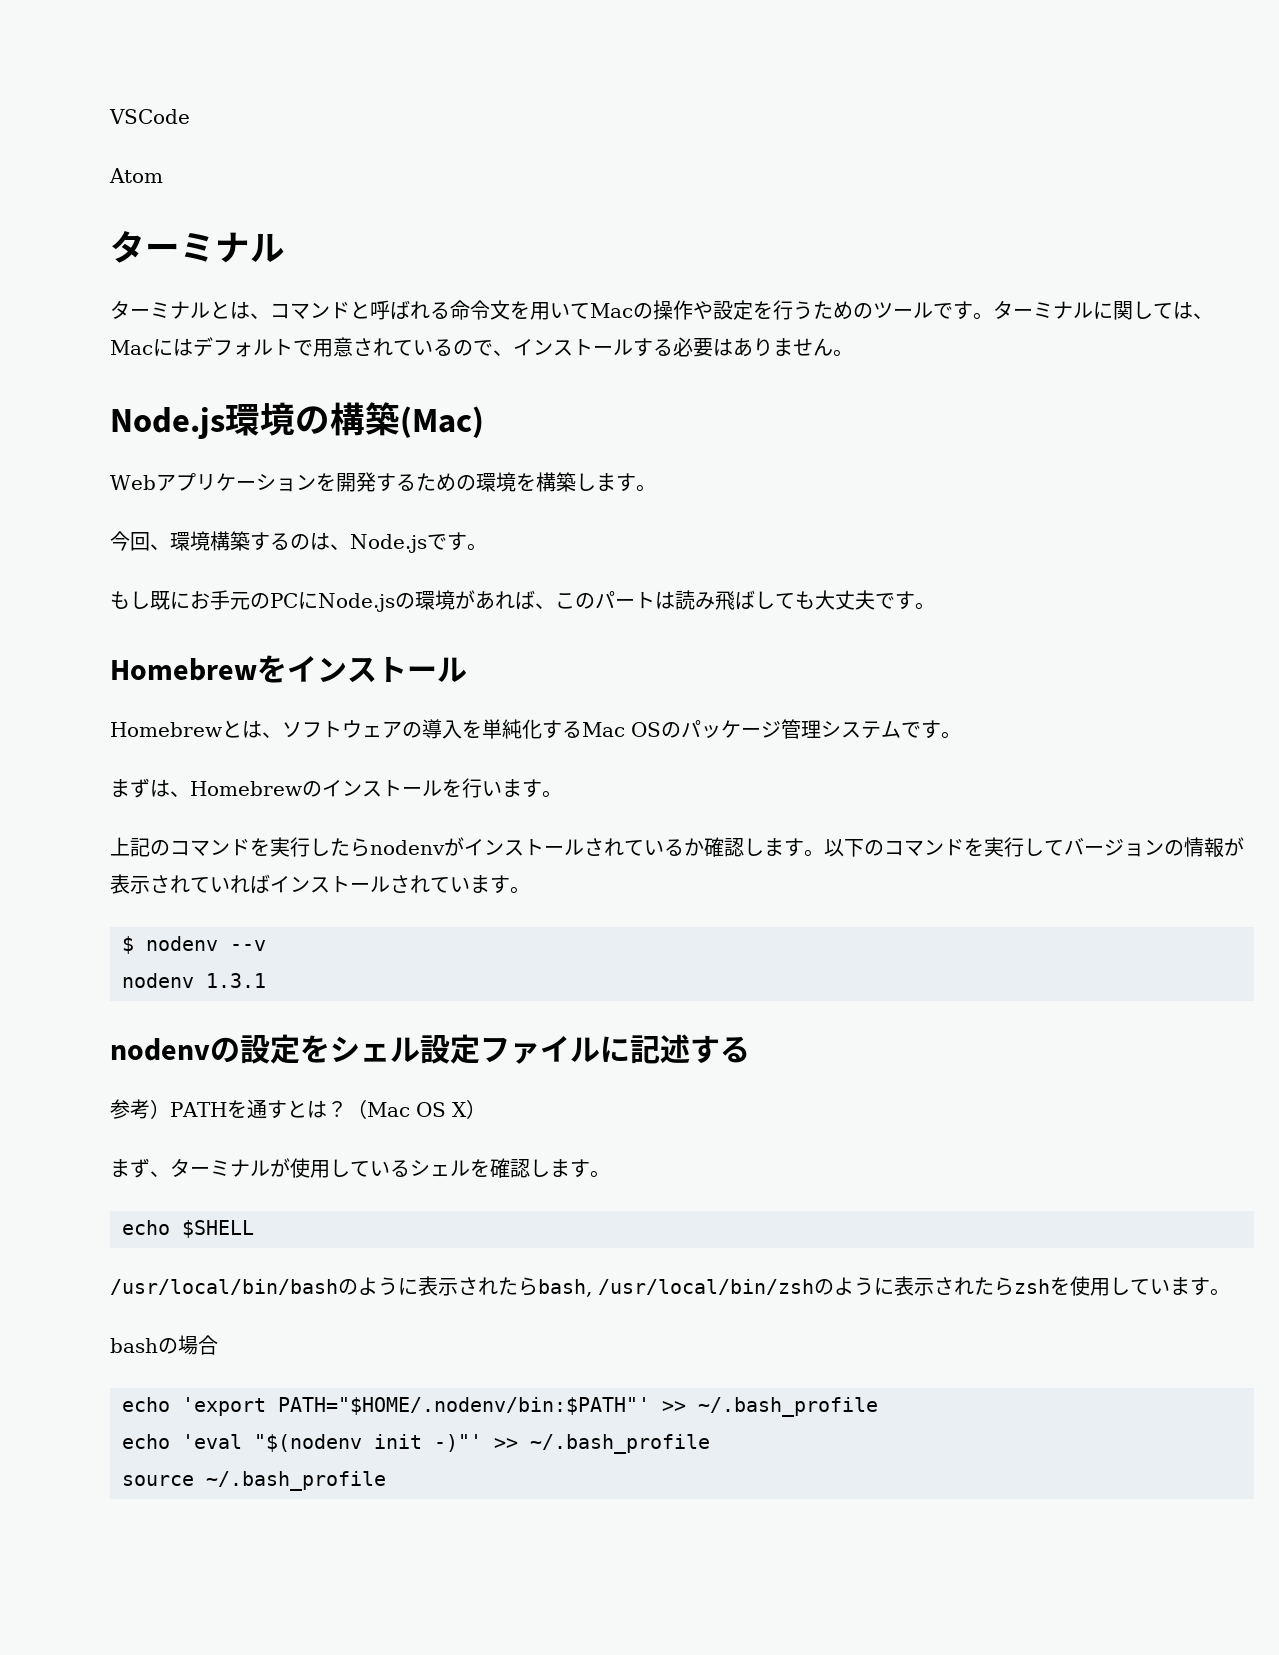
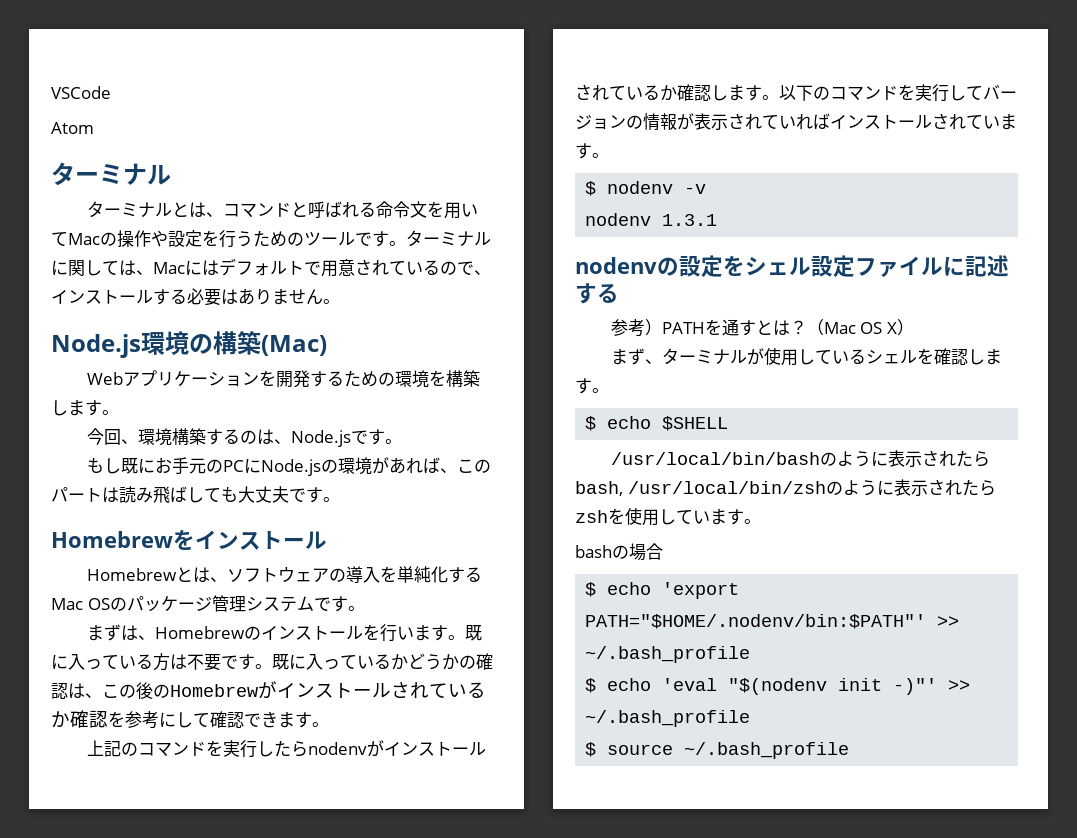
(562, 794) none -> [464,625,482,641] [51,653,493,671] [51,681,486,699] [51,710,329,729] 既に入っている方は不要です。既に入っているかどうかの確認は、この後のHomebrewがインストールされているか確認を参考にして確認できます。
[230,940,266,951] --v -> [684,184,707,194] -v
(610, 1174) none -> [585,416,597,431] $
(218, 1345) none -> [585,582,597,597] $
(878, 1407) none -> [585,678,597,693] $
(710, 1444) none -> [585,742,597,757] $

